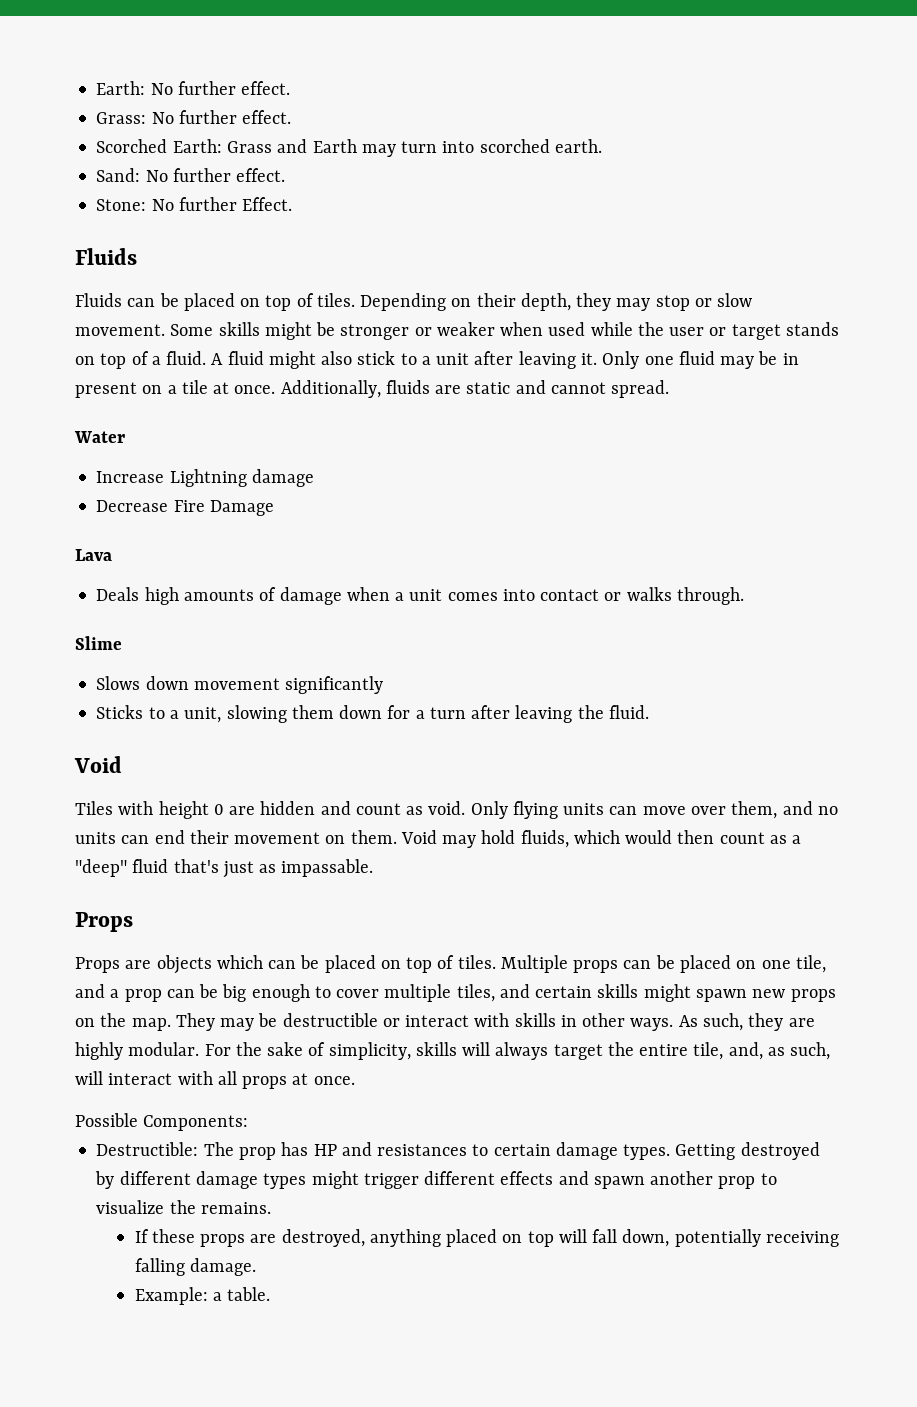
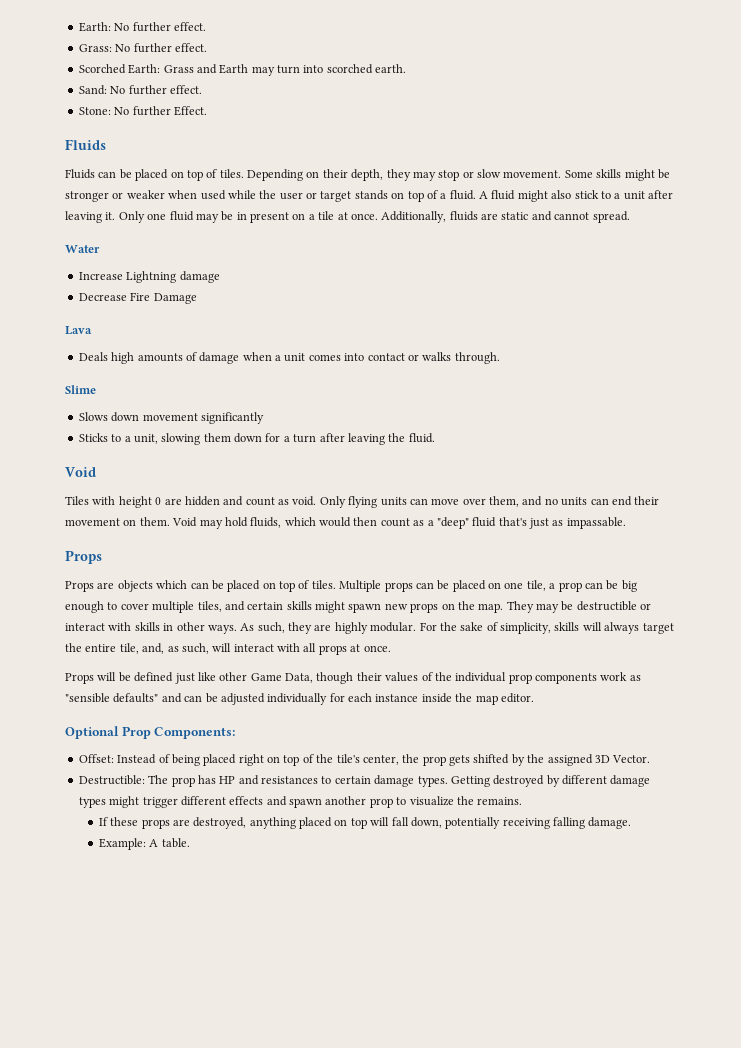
[75,984,105,998] and -> (546, 585) none
[75,1113,249,1131] Possible Components: -> [65,672,641,684] [65,693,534,705] [65,726,236,739] [78,754,651,766] Props will be defined just like other Game Data, though their values of the individual prop components work as "sensible defaults" and can be adjusted individually for each instance inside the map editor. // Optional Prop Components: // Offset: Instead of being placed right on top of the tile's center, the prop gets shifted by the assigned 3D Vector.
[212,1292,222,1301] a -> [149,839,159,847] A

